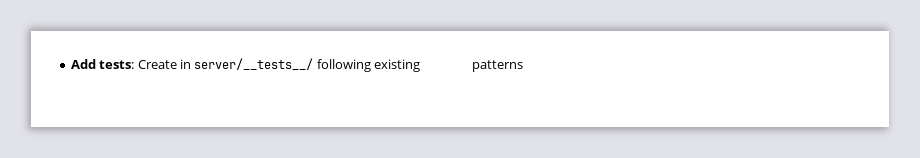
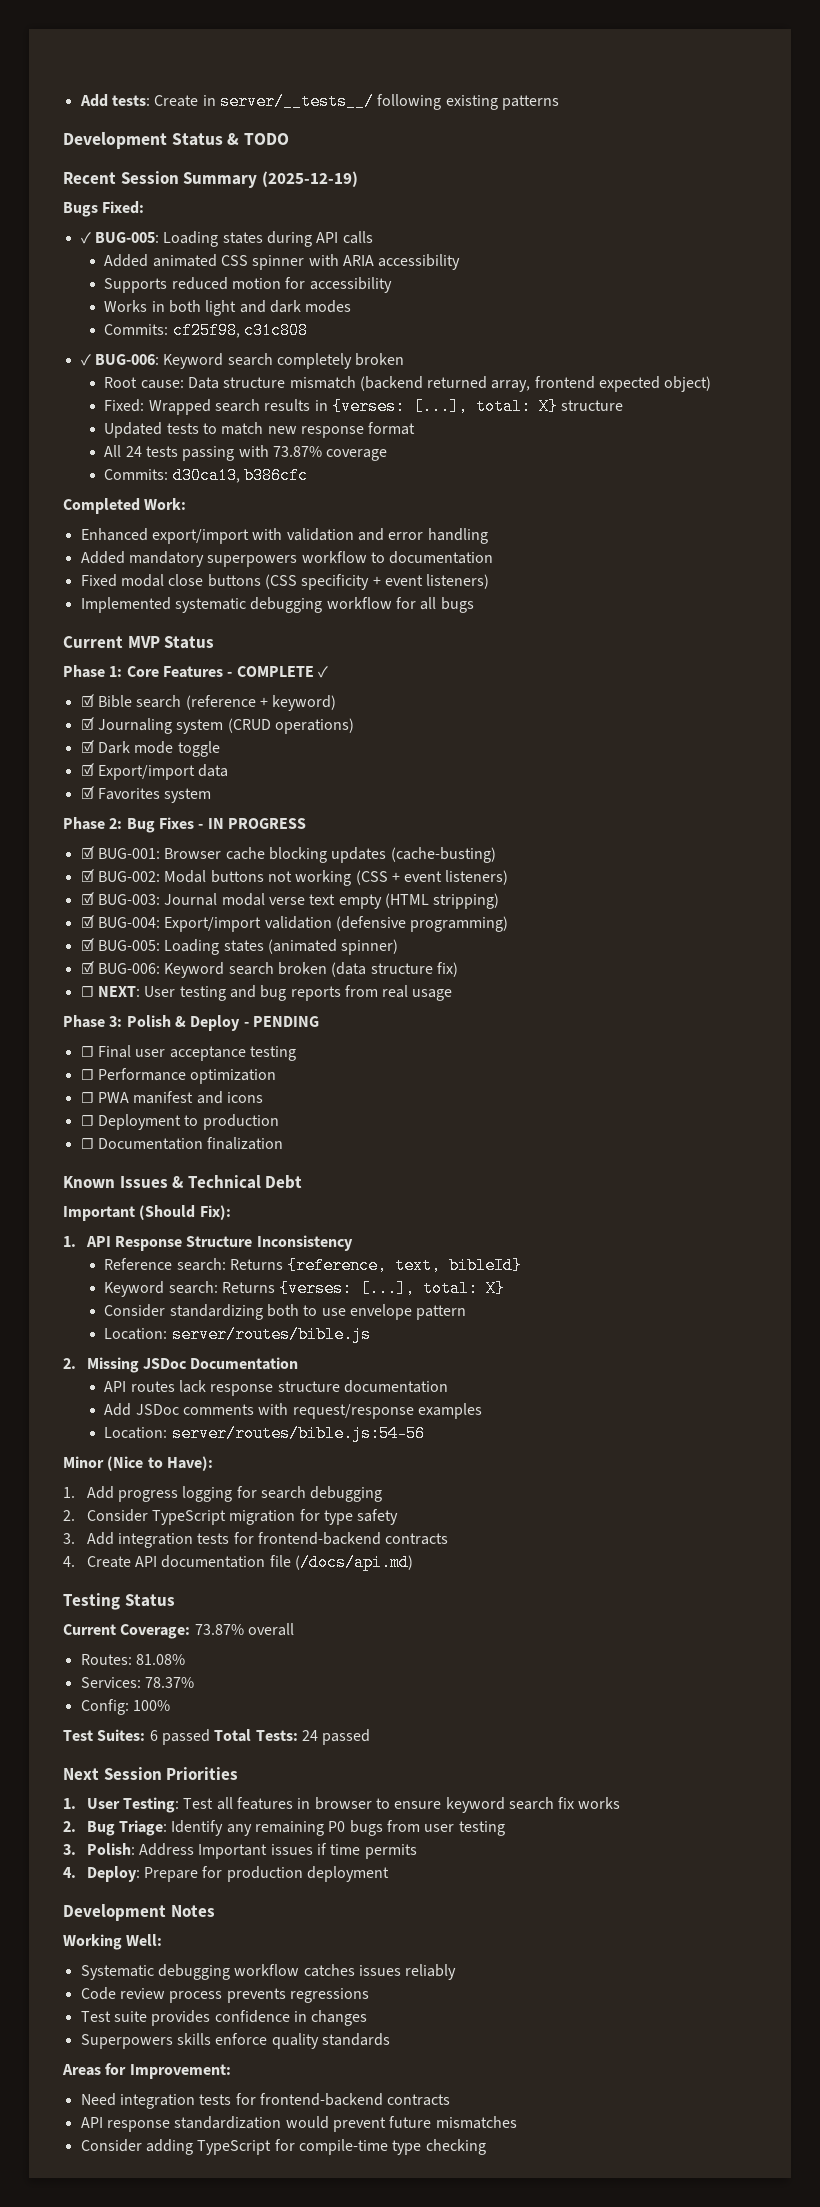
(523, 66) none -> [63,132,290,149] [63,171,358,188] [63,201,145,217] [80,231,373,247] [104,254,461,270] [104,277,392,293] [104,300,352,316] [104,322,308,339] [80,353,405,369] [104,376,712,392] [104,398,624,415] [104,422,416,438] [104,445,388,461] [104,467,308,484] [63,498,187,514] [80,528,488,544] [80,551,494,567] [80,574,490,590] [80,597,474,613] [63,636,215,649] [63,665,328,678] [80,694,337,711] [80,717,354,734] [80,740,220,757] [80,763,229,780] [80,786,212,803] [63,817,306,833] [80,846,496,863] [80,869,509,886] [80,892,500,909] [80,915,509,932] [80,938,399,955] [80,961,458,978] [80,985,453,1001] [63,1015,319,1031] [80,1045,296,1061] [80,1068,277,1084] [80,1091,263,1104] [80,1114,279,1130] [80,1137,284,1150] [63,1175,303,1189] [63,1205,231,1221] [63,1235,353,1251] [104,1257,523,1274] [104,1280,506,1297] [104,1304,467,1320] [104,1326,371,1343] [63,1357,299,1373] [104,1380,448,1396] [104,1403,482,1419] [104,1425,425,1442] [63,1456,213,1471] [63,1486,383,1502] [63,1509,399,1525] [63,1532,449,1548] [63,1554,413,1571] [63,1593,175,1610] [63,1623,294,1639] [80,1654,185,1665] [80,1677,194,1688] [80,1699,170,1715] [63,1729,371,1745] [63,1767,239,1780] [63,1797,621,1813] [63,1820,505,1836] [63,1843,417,1859] [63,1866,389,1882] [63,1904,215,1921] [63,1934,163,1950] [80,1964,457,1980] [80,1987,369,2003] [80,2010,368,2026] [80,2033,390,2049] [62,2063,231,2079] [80,2093,451,2109] [80,2116,517,2132] [80,2139,486,2155] // Development Status & TODO // Recent Session Summary (2025-12-19) // Bugs Fixed: // ✓ BUG-005: Loading states during API calls // Added animated CSS spinner with ARIA accessibility // Supports reduced motion for accessibility // Works in both light and dark modes // Commits: cf25f98, c31c808 // ✓ BUG-006: Keyword search completely broken // Root cause: Data structure mismatch (backend returned array, frontend expected object) // Fixed: Wrapped search results in {verses: [...], total: X} structure // Updated tests to match new response format // All 24 tests passing with 73.87% coverage // Commits: d30ca13, b386cfc // Completed Work: // Enhanced export/import with validation and error handling // Added mandatory superpowers workflow to documentation // Fixed modal close buttons (CSS specificity + event listeners) // Implemented systematic debugging workflow for all bugs // Current MVP Status // Phase 1: Core Features - COMPLETE ✓ // ☑ Bible search (reference + keyword) // ☑ Journaling system (CRUD operations) // ☑ Dark mode toggle // ☑ Export/import data // ☑ Favorites system // Phase 2: Bug Fixes - IN PROGRESS // ☑ BUG-001: Browser cache blocking updates (cache-busting) // ☑ BUG-002: Modal buttons not working (CSS + event listeners) // ☑ BUG-003: Journal modal verse text empty (HTML stripping) // ☑ BUG-004: Export/import validation (defensive programming) // ☑ BUG-005: Loading states (animated spinner) // ☑ BUG-006: Keyword search broken (data structure fix) // ☐ NEXT: User testing and bug reports from real usage // Phase 3: Polish & Deploy - PENDING // ☐ Final user acceptance testing // ☐ Performance optimization // ☐ PWA manifest and icons // ☐ Deployment to production // ☐ Documentation finalization // Known Issues & Technical Debt // Important (Should Fix): // 1. API Response Structure Inconsistency // Reference search: Returns {reference, text, bibleId} // Keyword search: Returns {verses: [...], total: X} // Consider standardizing both to use envelope pattern // Location: server/routes/bible.js // 2. Missing JSDoc Documentation // API routes lack response structure documentation // Add JSDoc comments with request/response examples // Location: server/routes/bible.js:54-56 // Minor (Nice to Have): // 1. Add progress logging for search debugging // 2. Consider TypeScript migration for type safety // 3. Add integration tests for frontend-backend contracts // 4. Create API documentation file (/docs/api.md) // Testing Status // Current Coverage: 73.87% overall // Routes: 81.08% // Services: 78.37% // Config: 100% // Test Suites: 6 passed Total Tests: 24 passed // Next Session Priorities // 1. User Testing: Test all features in browser to ensure keyword search fix works // 2. Bug Triage: Identify any remaining P0 bugs from user testing // 3. Polish: Address Important issues if time permits // 4. Deploy: Prepare for production deployment // Development Notes // Working Well: // Systematic debugging workflow catches issues reliably // Code review process prevents regressions // Test suite provides confidence in changes // Superpowers skills enforce quality standards // Areas for Improvement: // Need integration tests for frontend-backend contracts // API response standardization would prevent future mismatches // Consider adding TypeScript for compile-time type checking

